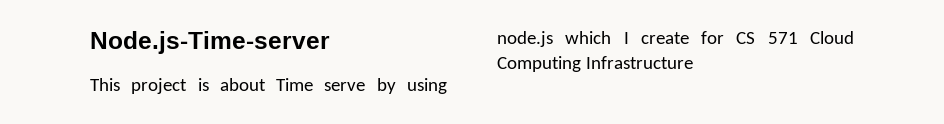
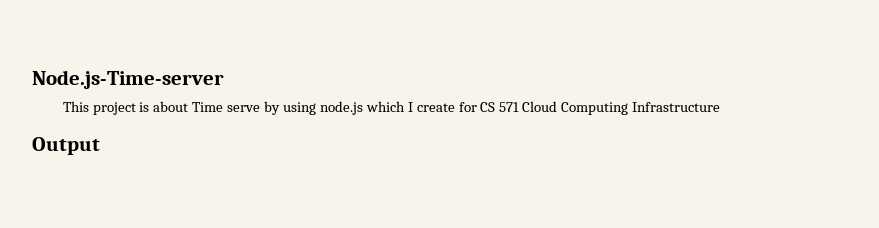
(693, 62) none -> [32,137,100,155] // Output

